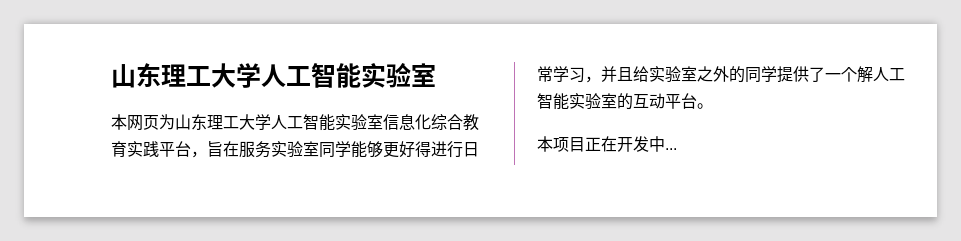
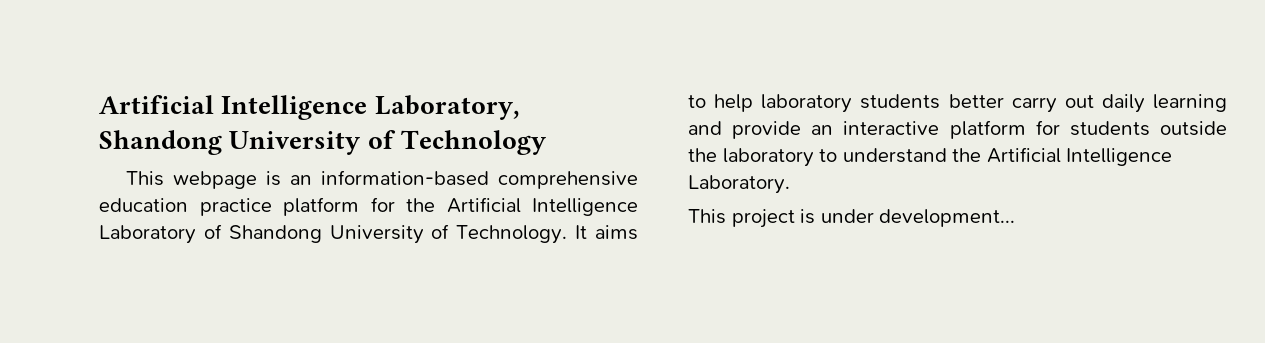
[111,63,436,88] [111,114,479,131] [111,141,479,158] [537,66,905,83] [537,93,713,110] [537,136,677,152] 山东理工大学人工智能实验室 // 本网页为山东理工大学人工智能实验室信息化综合教育实践平台，旨在服务实验室同学能够更好得进行日常学习，并且给实验室之外的同学提供了一个解人工智能实验室的互动平台。 // 本项目正在开发中... -> [99,95,520,120] [99,130,546,155] [125,170,638,189] [99,197,638,216] [99,224,638,244] [688,94,1227,113] [688,120,1227,139] [688,147,1173,167] [688,175,790,194] [688,209,1016,228] Artificial Intelligence Laboratory, Shandong University of Technology // This webpage is an information-based comprehensive education practice platform for the Artificial Intelligence Laboratory of Shandong University of Technology. It aims to help laboratory students better carry out daily learning and provide an interactive platform for students outside the laboratory to understand the Artificial Intelligence Laboratory. // This project is under development...

